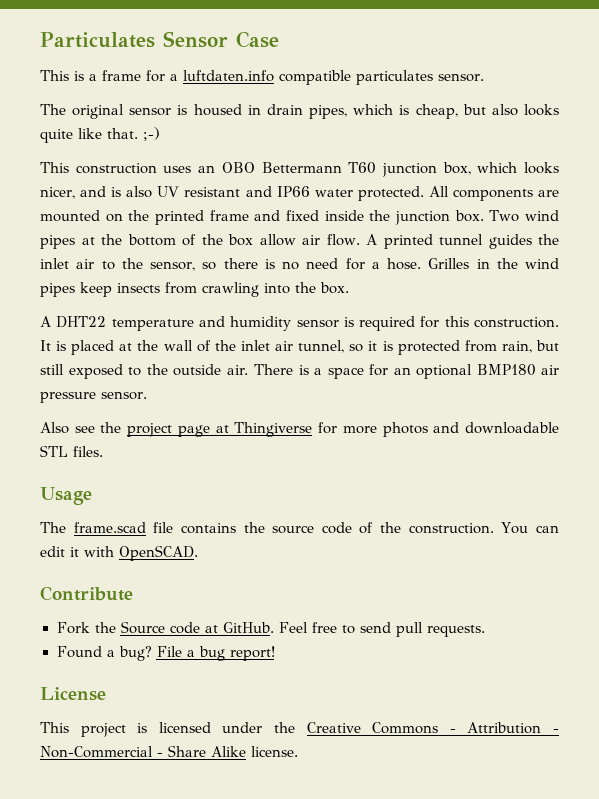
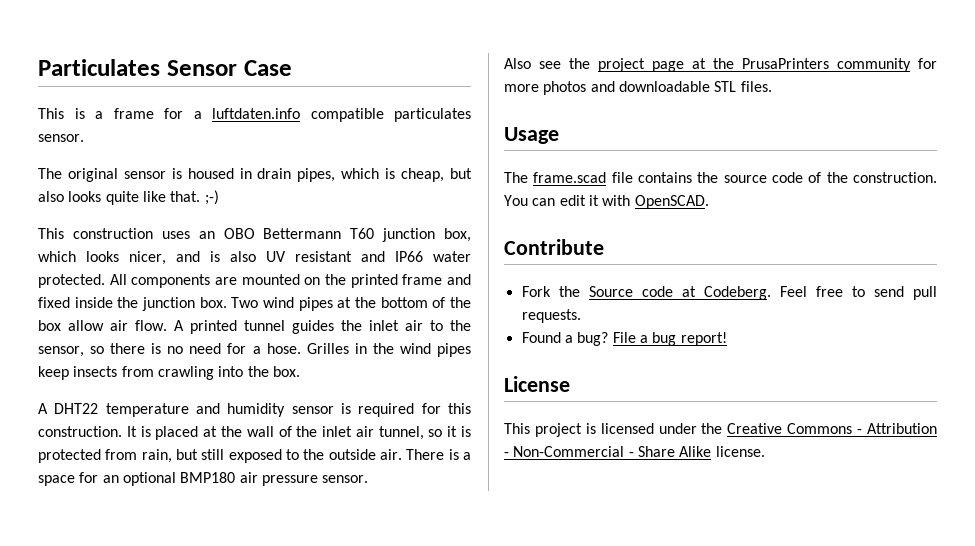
[234,422,313,437] Thingiverse -> [713,58,911,72] the PrusaPrinters community
[222,622,274,633] GitHub. -> [703,286,771,300] Codeberg.

